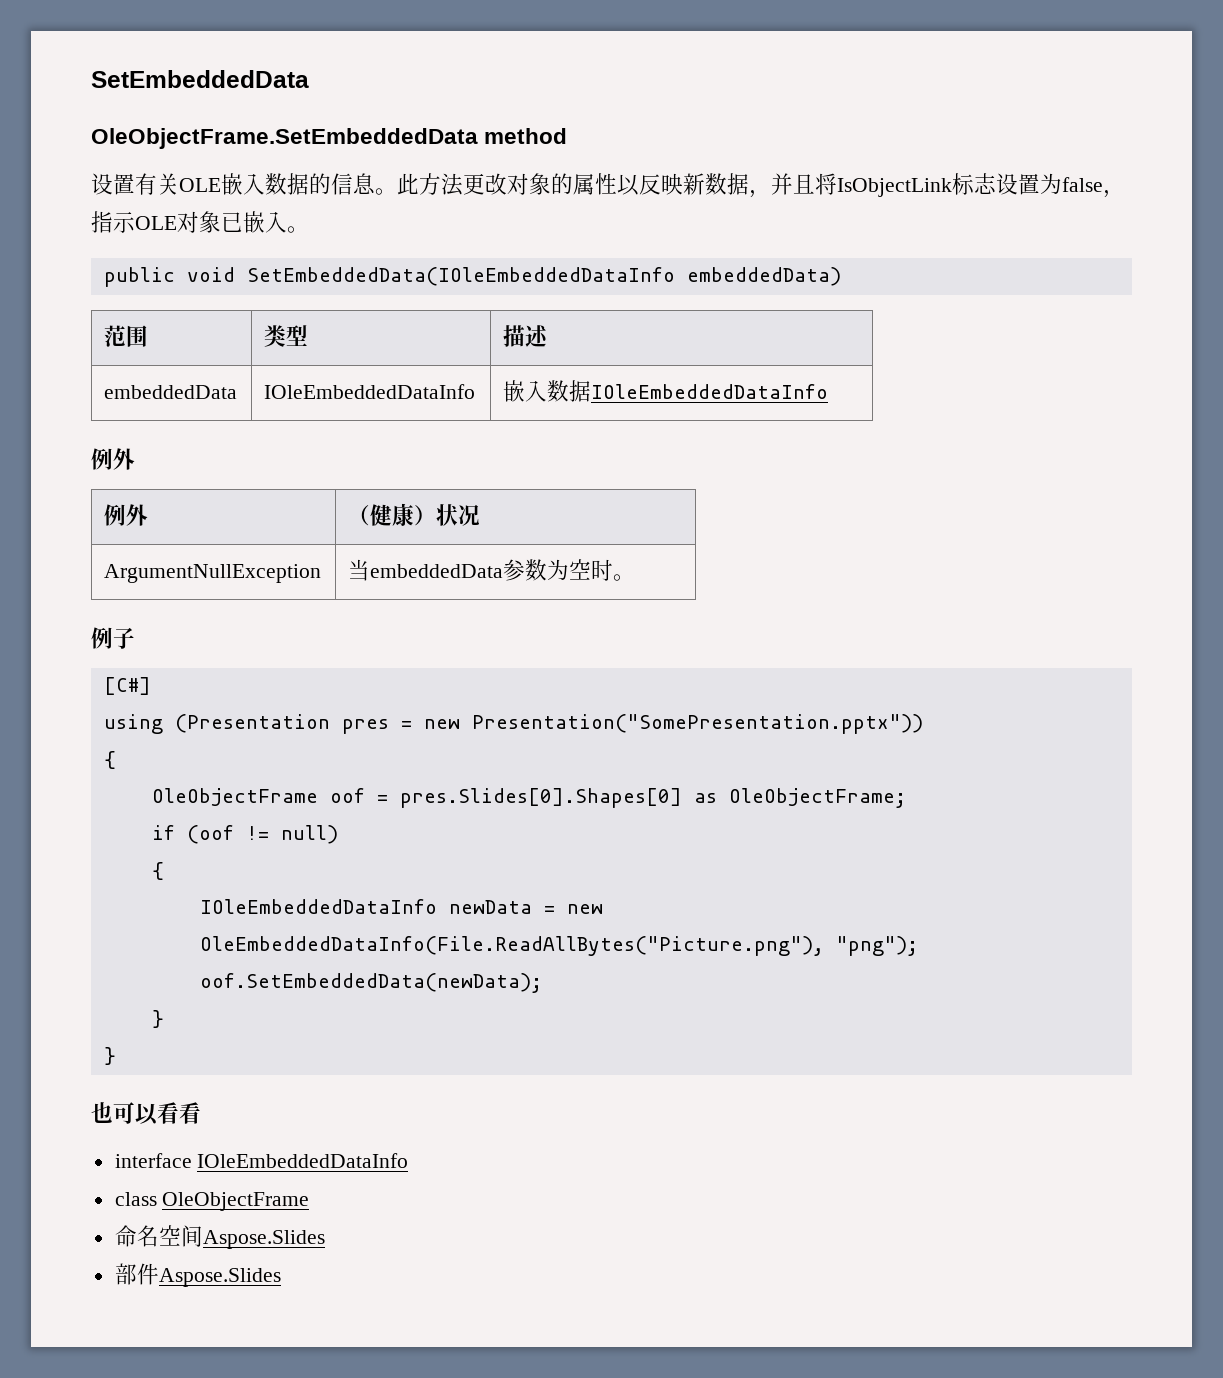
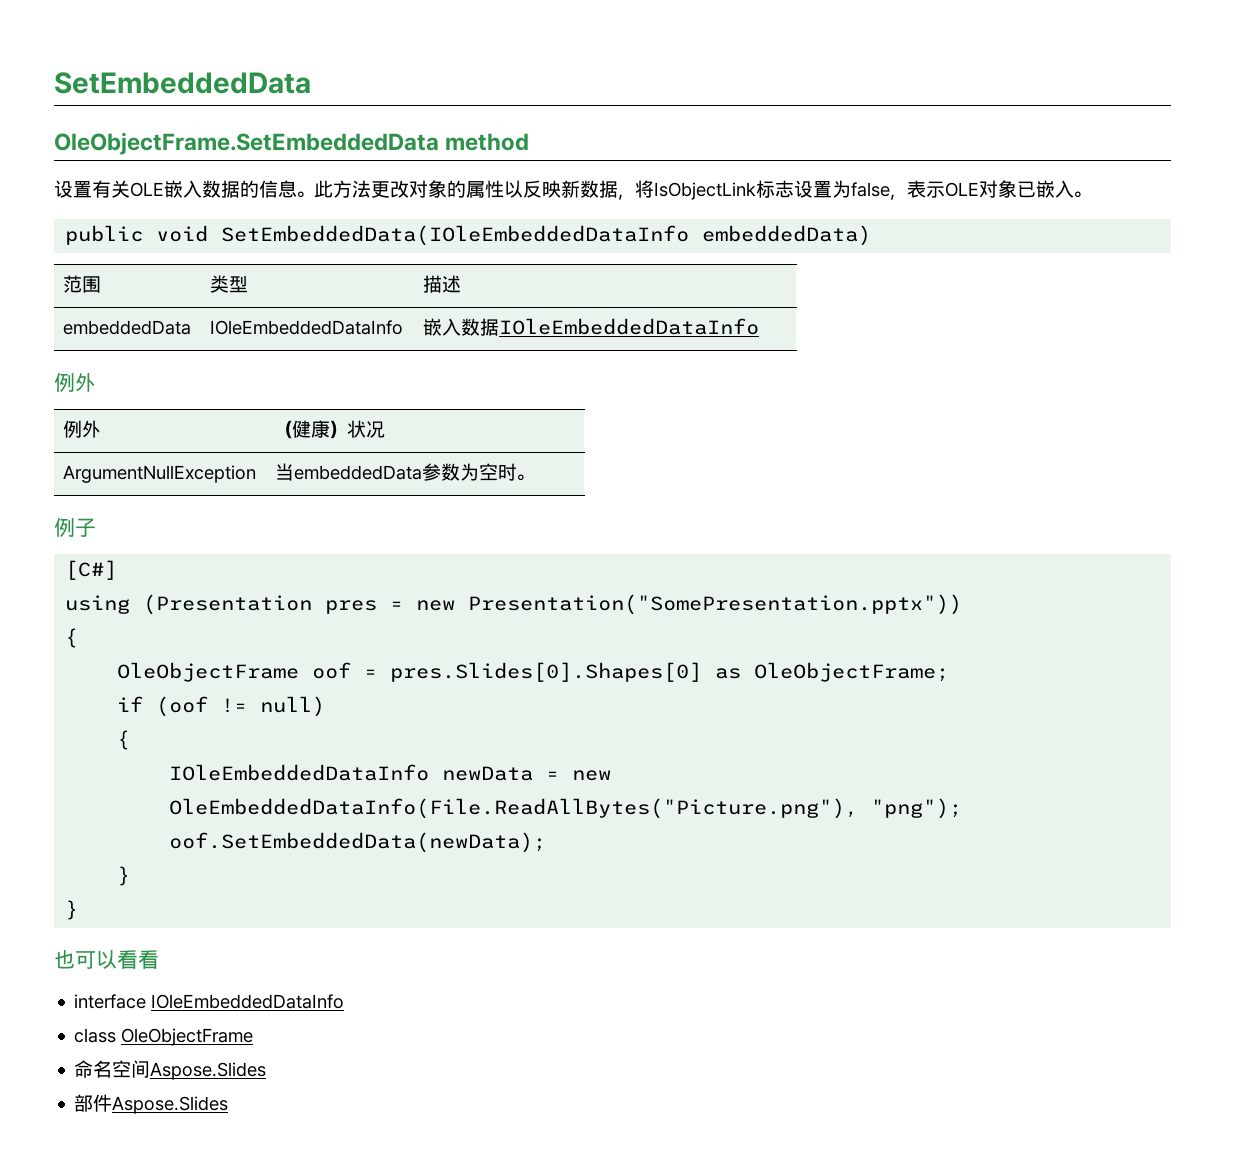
[771,173,815,195] 并且 -> (635, 197) none
[91,211,113,233] 指 -> [907,180,926,198] 表

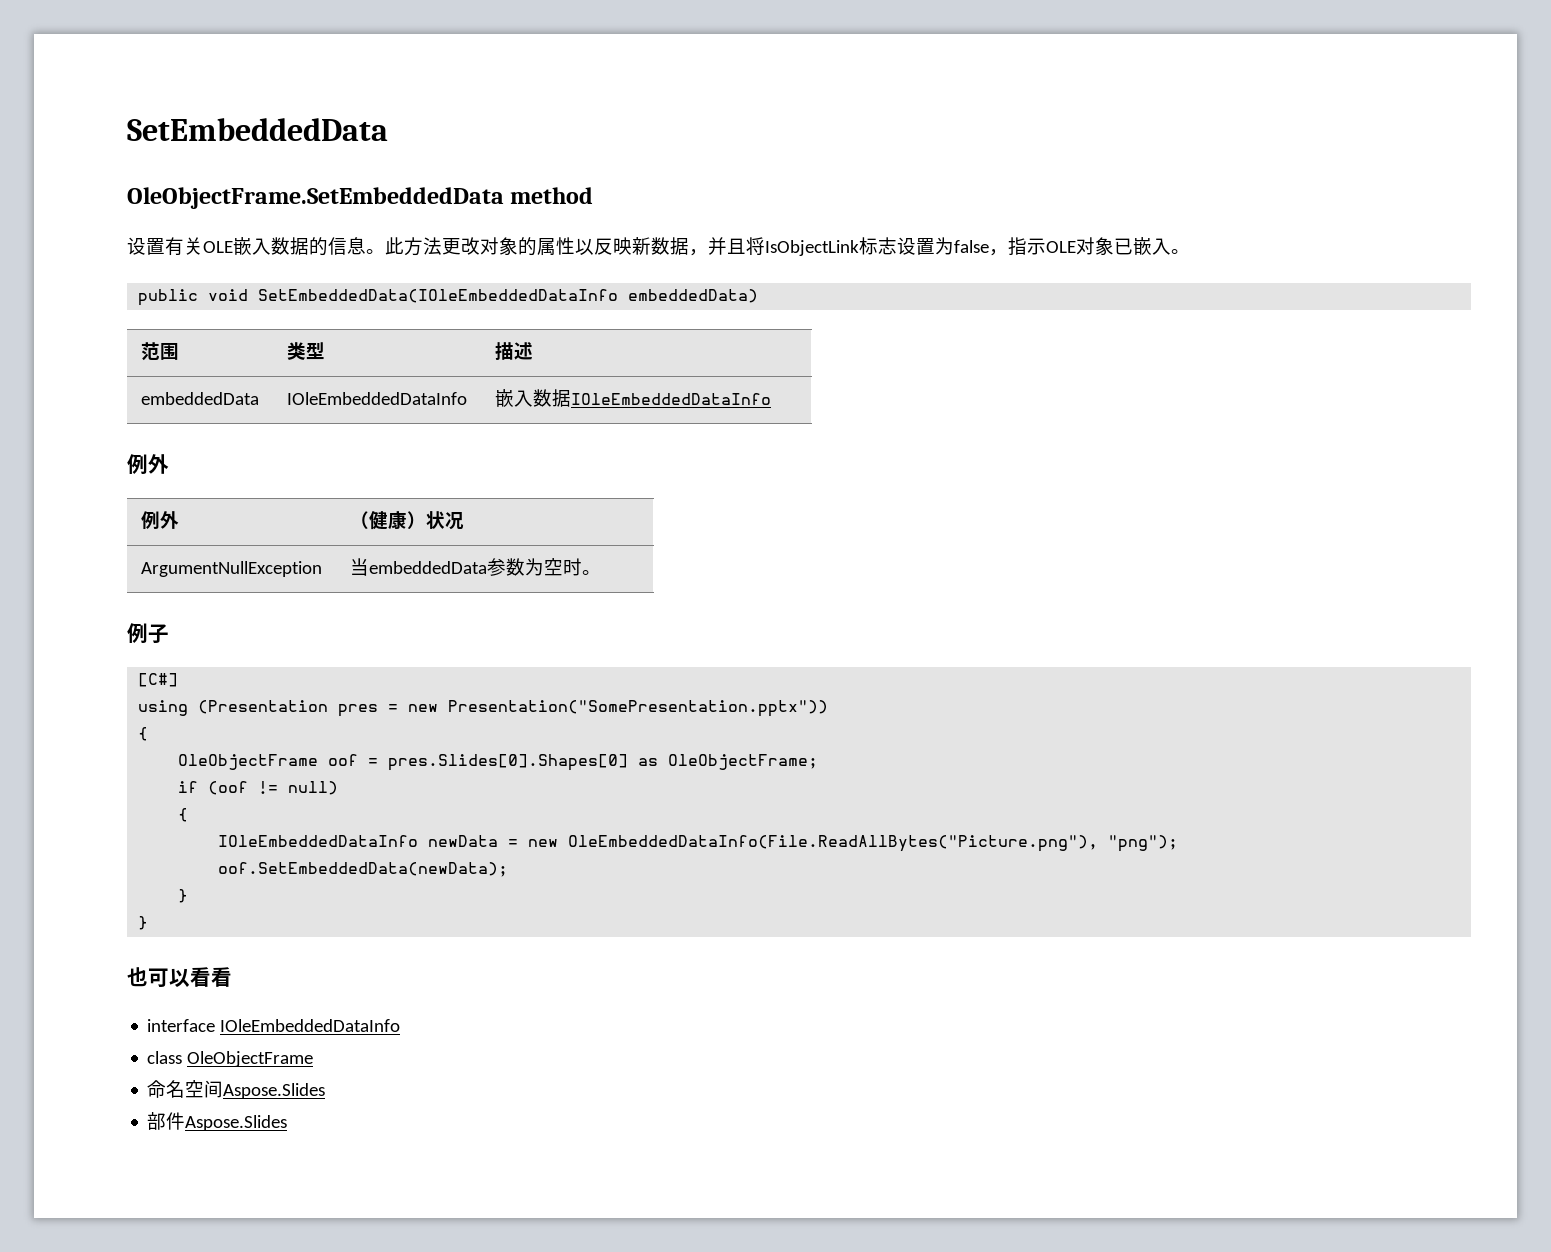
(635, 197) none -> [708,237,746,255] 并且
[907,180,926,198] 表 -> [1008,237,1027,256] 指

